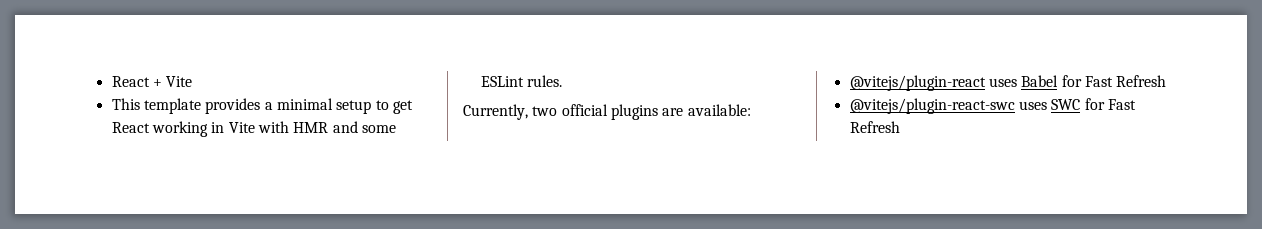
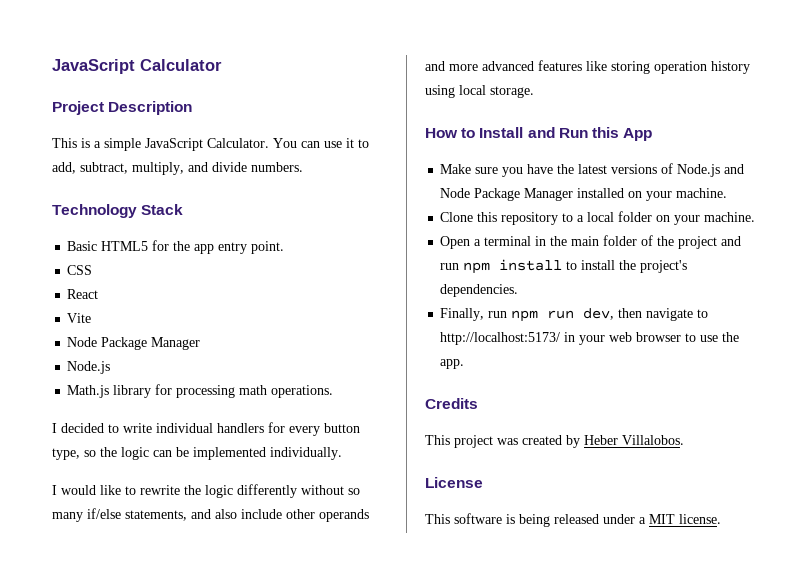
[111,76,162,87] React + -> [52,59,222,74] [52,101,193,115] [52,138,369,151] [52,162,303,175] [52,204,184,218] [67,240,285,254] [67,265,93,275] [67,289,99,299] JavaScript Calculator // Project Description // This is a simple JavaScript Calculator. You can use it to add, subtract, multiply, and divide numbers. // Technology Stack // Basic HTML5 for the app entry point. // CSS // React //
[111,98,413,114] [111,121,396,137] [480,75,562,87] [463,104,751,120] [849,75,1167,91] [849,98,1136,114] [849,121,900,133] This template provides a minimal setup to get React working in Vite with HMR and some ESLint rules. // Currently, two official plugins are available: // @vitejs/plugin-react uses Babel for Fast Refresh // @vitejs/plugin-react-swc uses SWC for Fast Refresh -> [67,337,201,350] [67,361,111,374] [67,384,334,398] [52,422,360,436] [52,447,342,460] [52,484,360,498] [52,508,369,522] [425,60,750,74] [425,85,534,98] [425,127,653,141] [440,163,745,177] [440,188,728,201] [440,211,756,225] [440,235,742,249] [440,259,688,274] [440,284,519,297] [440,308,709,322] [440,332,740,345] [440,359,465,369] [425,398,478,409] [425,435,684,448] [425,477,483,488] [425,513,721,527] Node Package Manager // Node.js // Math.js library for processing math operations. // I decided to write individual handlers for every button type, so the logic can be implemented individually. // I would like to rewrite the logic differently without so many if/else statements, and also include other operands and more advanced features like storing operation history using local storage. // How to Install and Run this App // Make sure you have the latest versions of Node.js and Node Package Manager installed on your machine. // Clone this repository to a local folder on your machine. // Open a terminal in the main folder of the project and run npm install to install the project's dependencies. // Finally, run npm run dev, then navigate to http://localhost:5173/ in your web browser to use the app. // Credits // This project was created by Heber Villalobos. // License // This software is being released under a MIT license.

